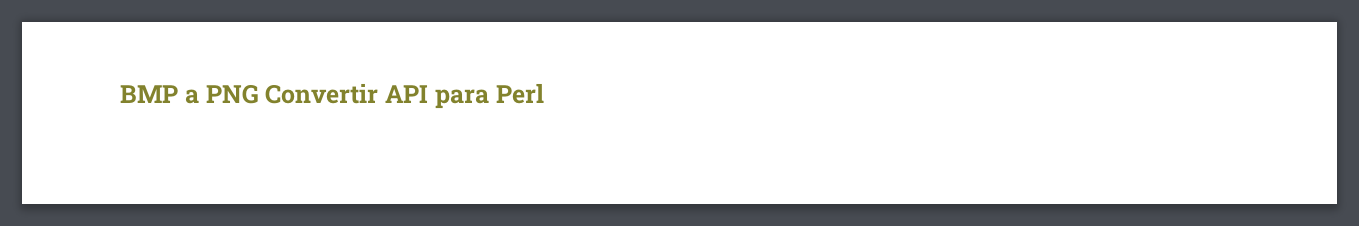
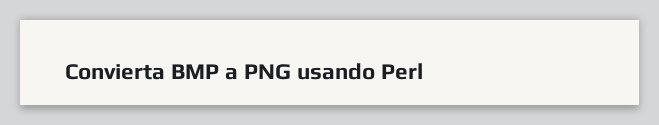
(120, 94) none -> [65,64,165,80] Convierta
[265,83,489,109] Convertir API para -> [297,63,376,80] usando

